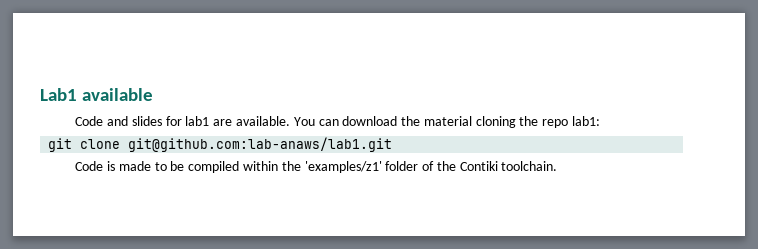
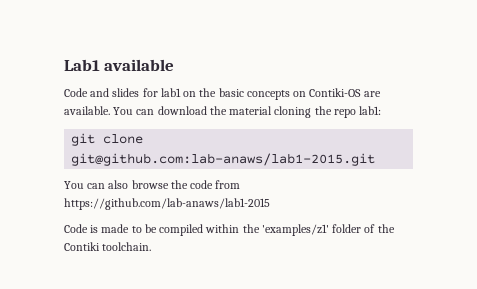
(210, 121) none -> [183,88,362,100] on the basic concepts on Contiki-OS
[128,137,393,152] git@github.com:lab-anaws/lab1.git -> [71,153,376,166] [64,180,241,189] [64,198,270,210] git@github.com:lab-anaws/lab1-2015.git // You can also browse the code from https://github.com/lab-anaws/lab1-2015

